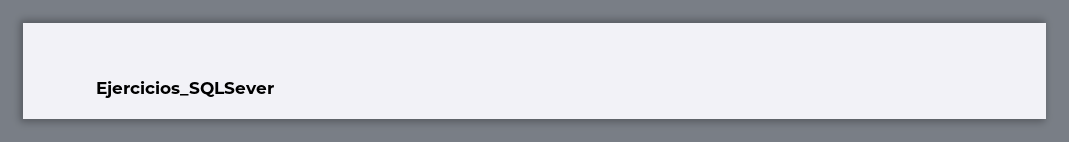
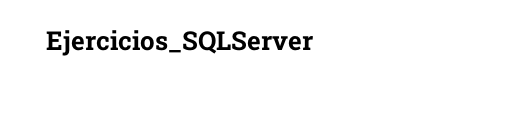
[96,81,274,98] Ejercicios_SQLSever -> [46,30,313,56] Ejercicios_SQLServer

